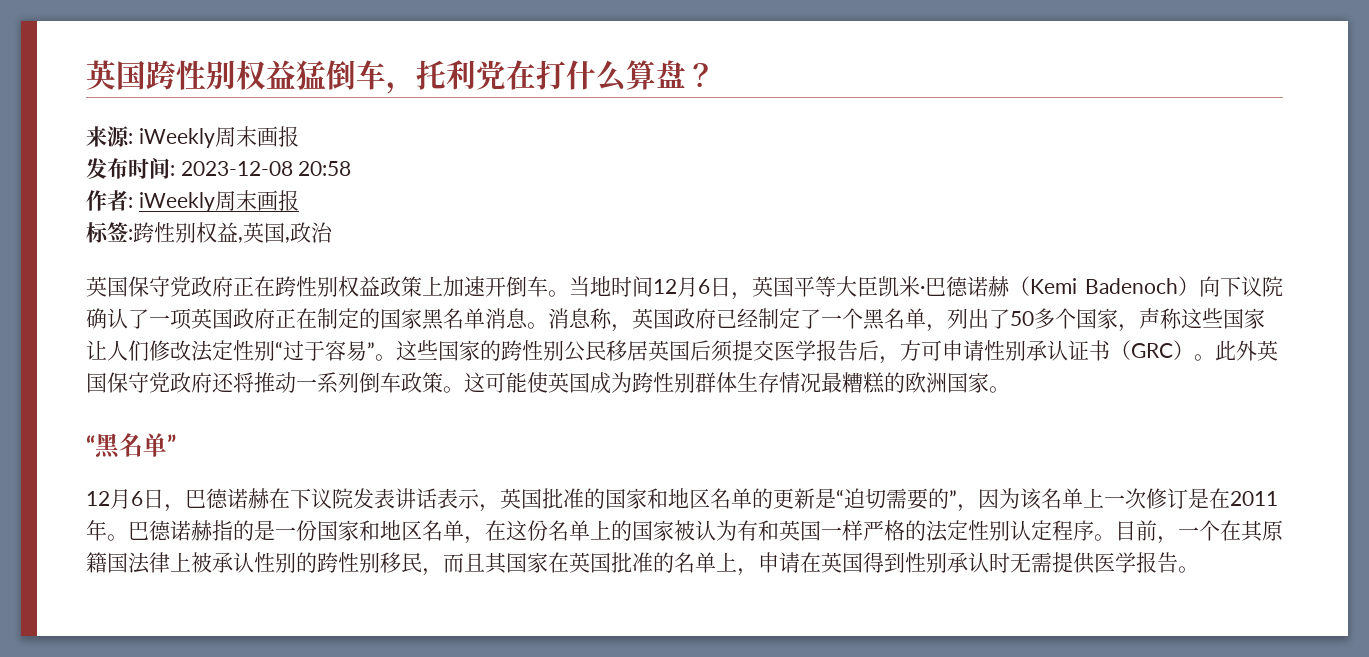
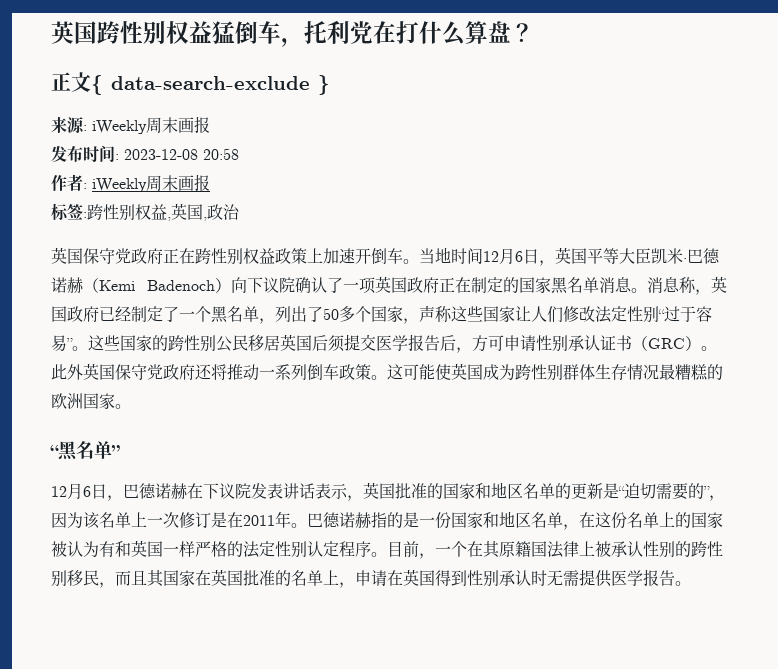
(716, 74) none -> [51,72,330,95] // 正文{ data-search-exclude }

